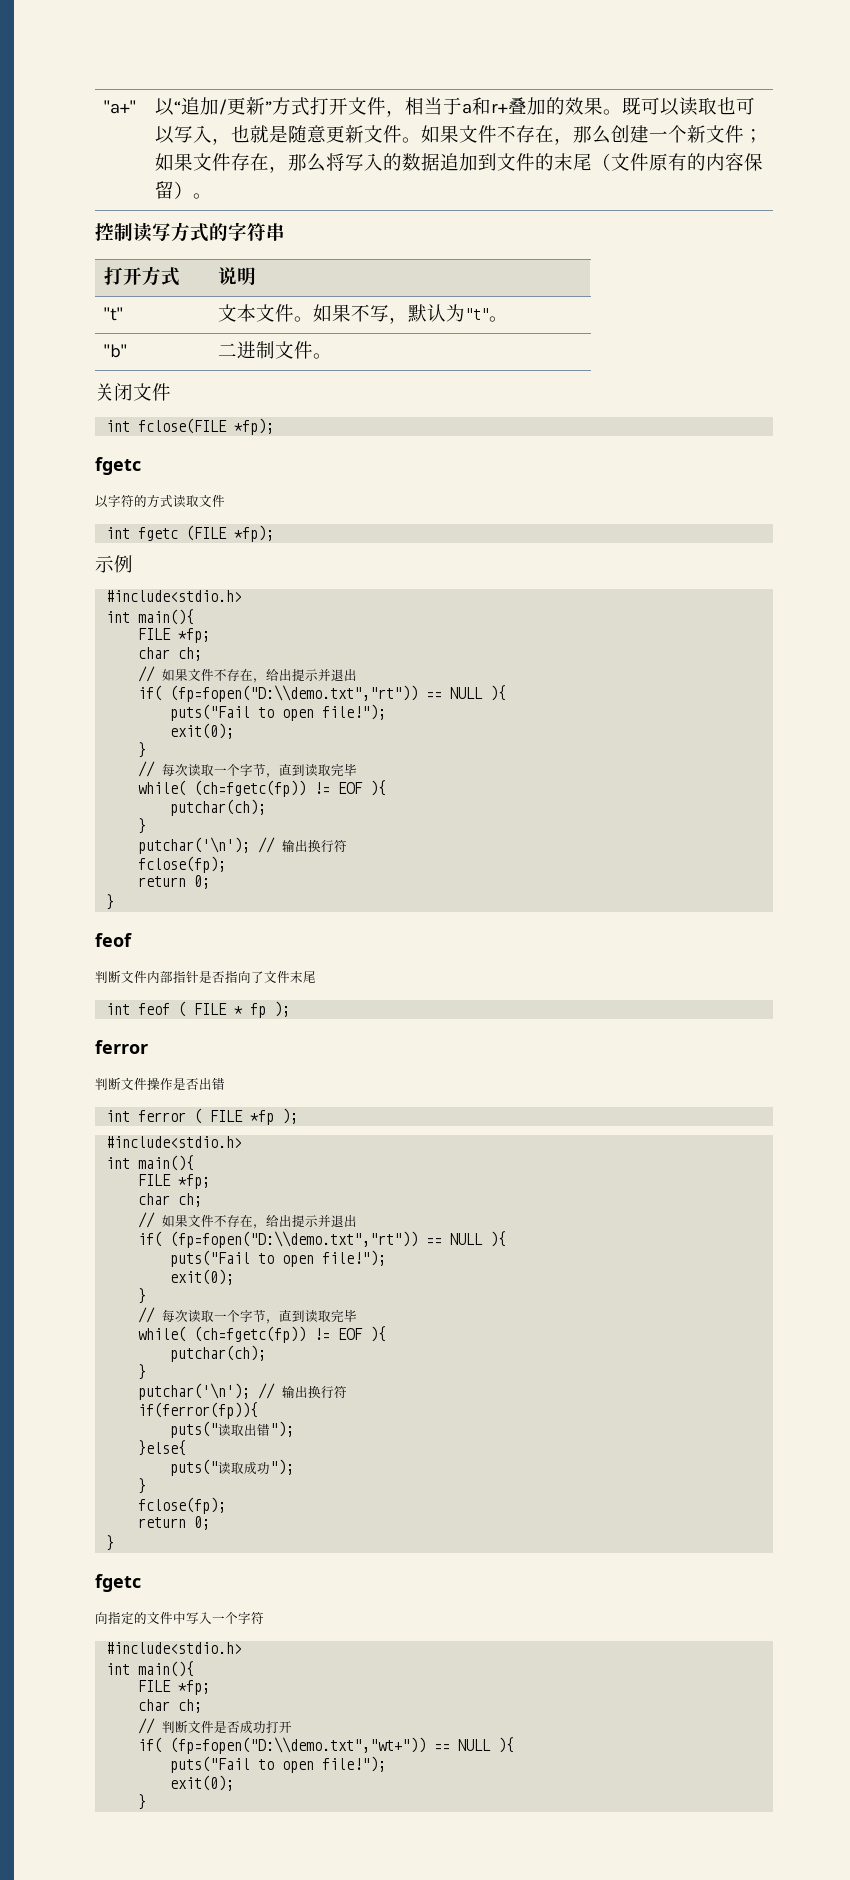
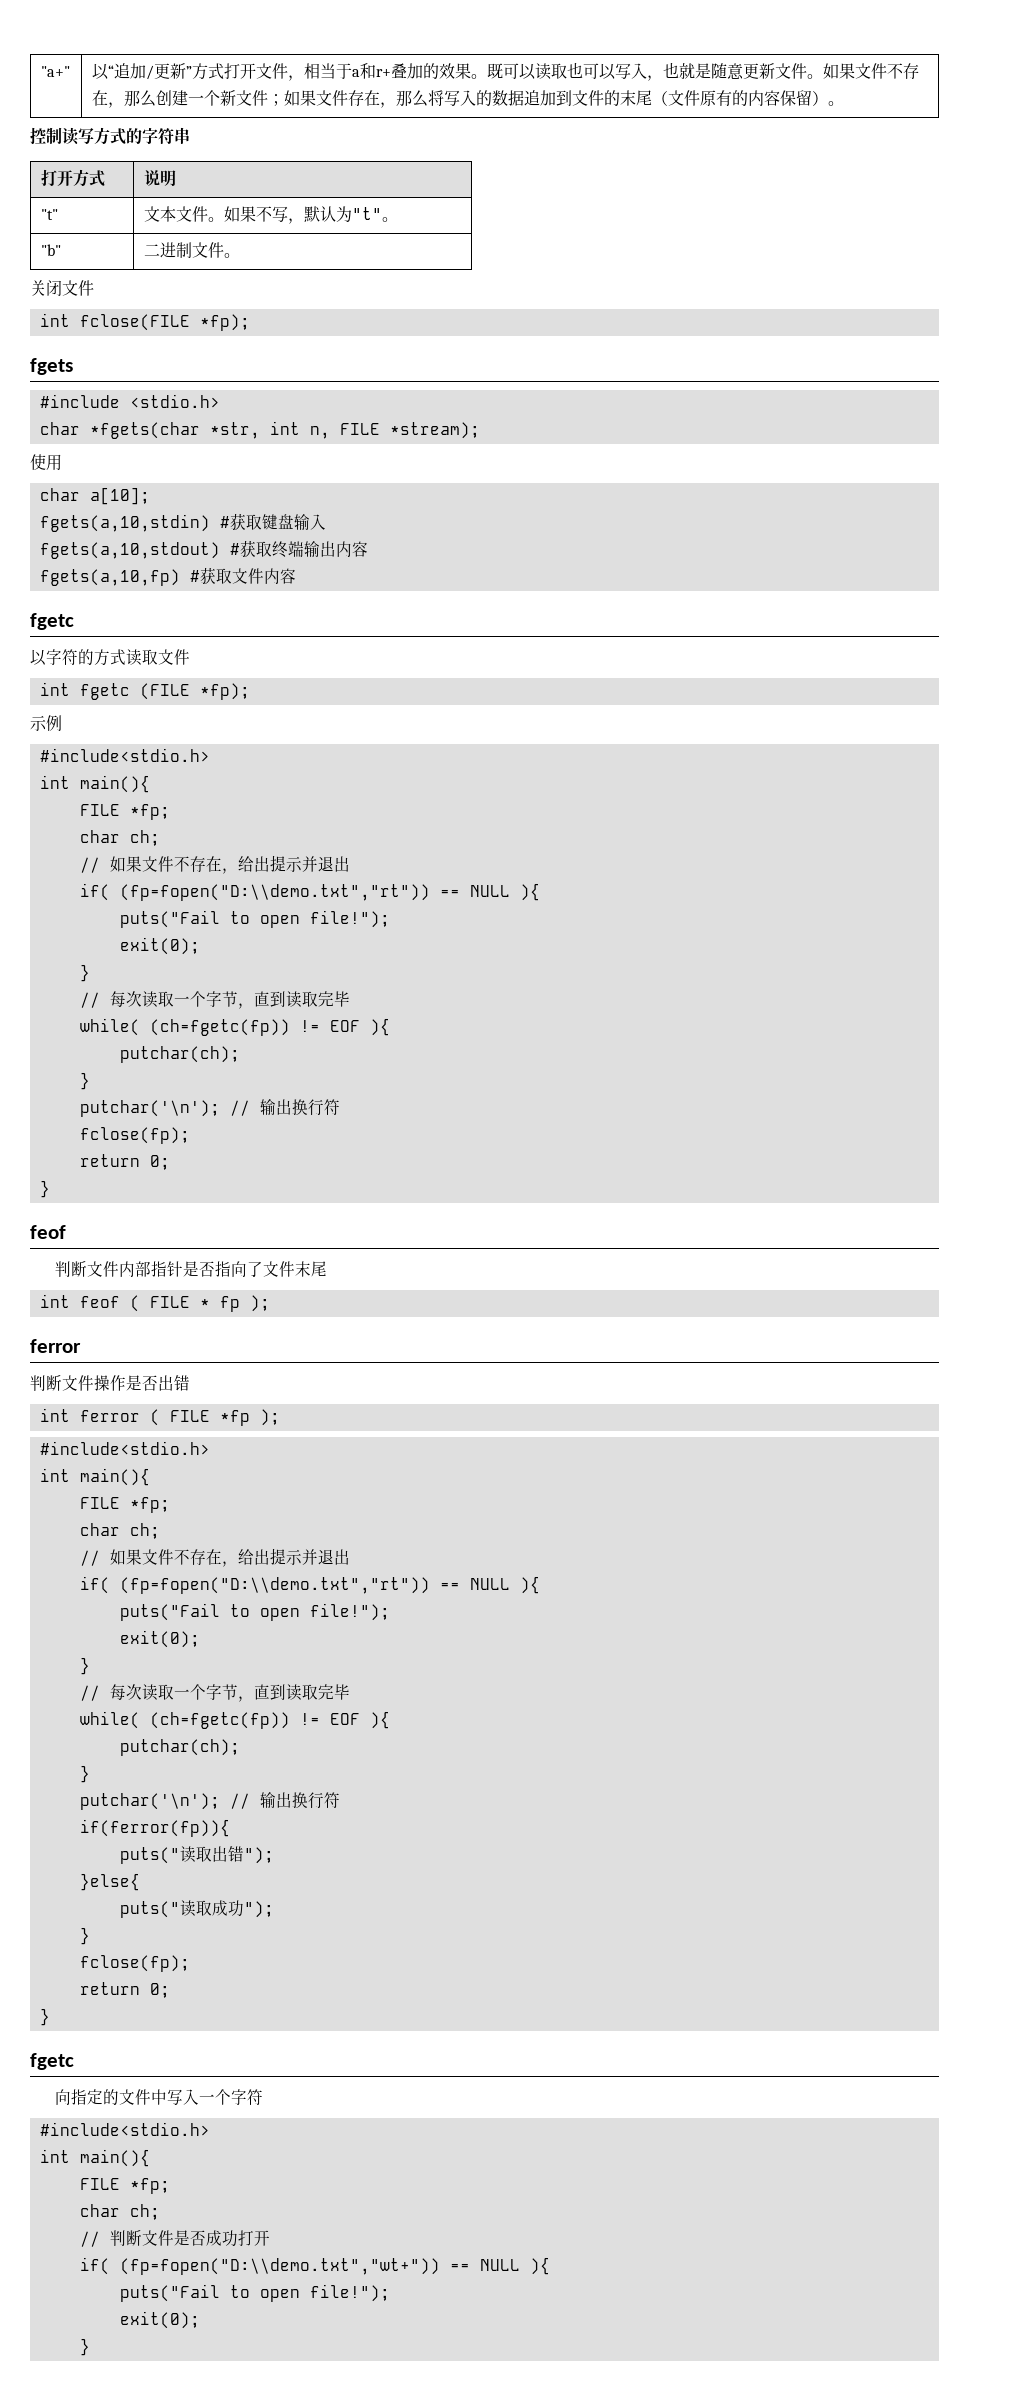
(275, 426) none -> [30,358,73,375] [39,394,220,408] [39,421,480,439] [30,454,62,471] [39,487,150,505] [39,513,326,532] [39,540,368,559] [39,567,296,586] // fgets // #include <stdio.h> // char *fgets(char *str, int n, FILE *stream); // 使用 // char a[10]; // fgets(a,10,stdin) #获取键盘输入 // fgets(a,10,stdout) #获取终端输出内容 // fgets(a,10,fp) #获取文件内容

